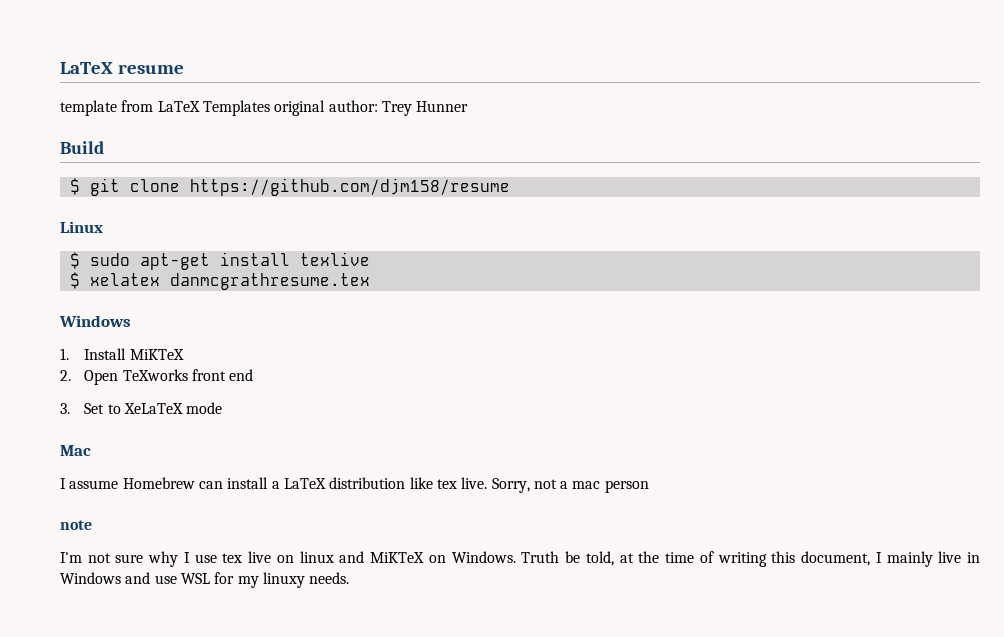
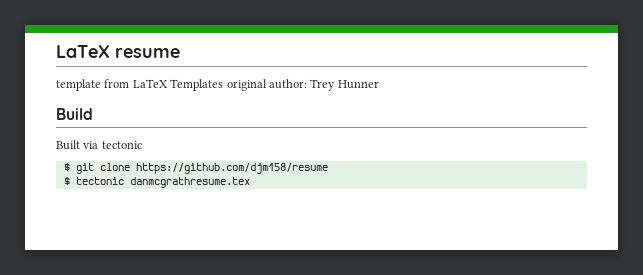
(104, 147) none -> [56,140,142,150] // Built via tectonic
[60,221,103,233] [69,252,370,270] [69,272,370,290] [59,315,131,327] [60,348,184,360] [60,369,254,385] [60,402,223,414] [60,445,91,456] [60,477,649,493] [60,520,92,530] [60,551,981,567] [60,572,350,588] // Linux // $ sudo apt-get install texlive // $ xelatex danmcgrathresume.tex // Windows // 1. Install MiKTeX // 2. Open TeXworks front end // 3. Set to XeLaTeX mode // Mac // I assume Homebrew can install a LaTeX distribution like tex live. Sorry, not a mac person // note // I'm not sure why I use tex live on linux and MiKTeX on Windows. Truth be told, at the time of writing this document, I mainly live in Windows and use WSL for my linuxy needs. -> [63,177,250,188] // $ tectonic danmcgrathresume.tex

